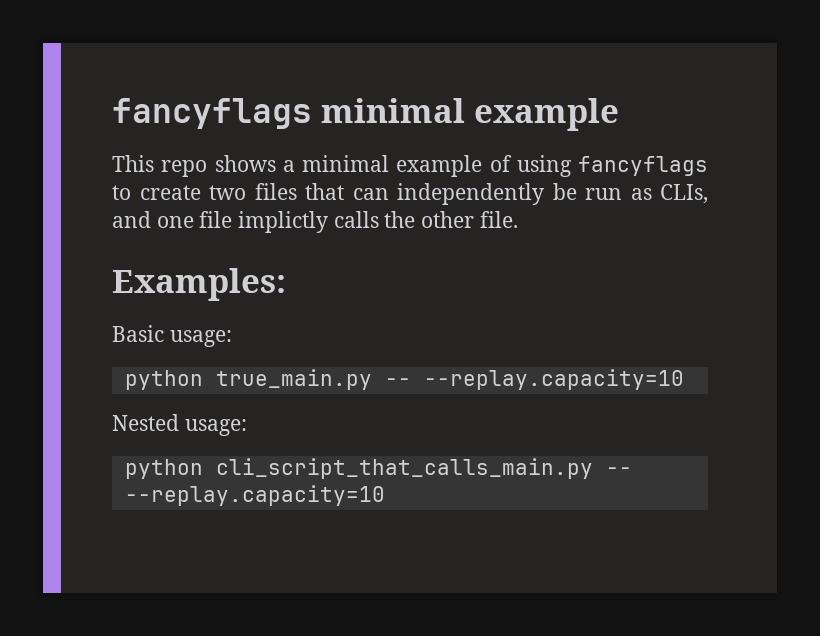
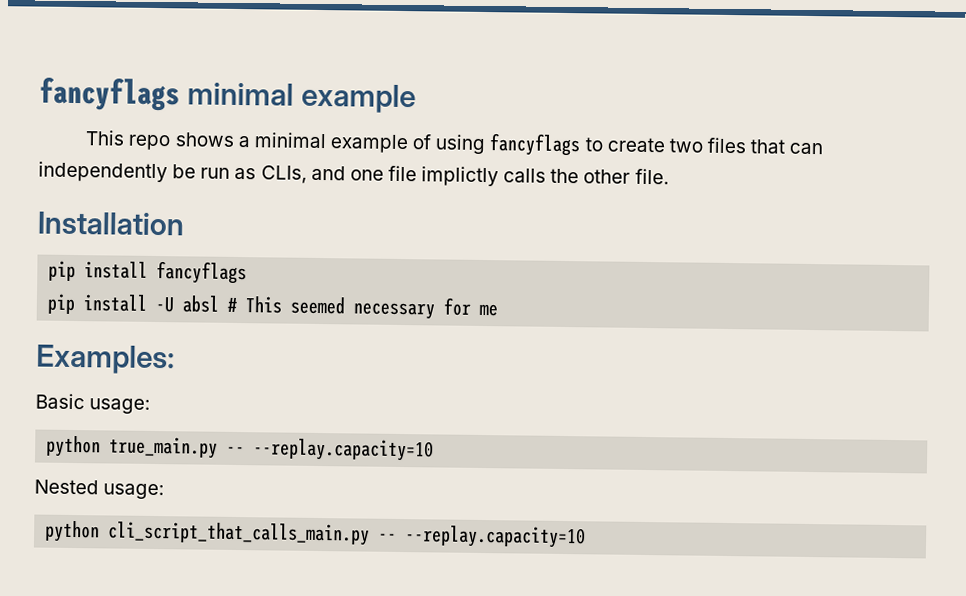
(518, 219) none -> [37,211,185,236] [48,260,248,285] [47,293,499,320] // Installation // pip install fancyflags // pip install -U absl # This seemed necessary for me

